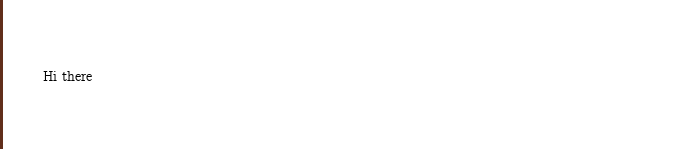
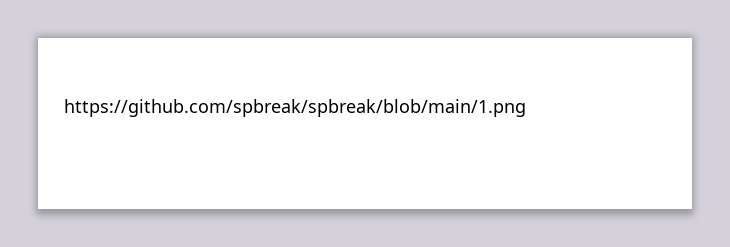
[43,71,92,81] Hi there -> [64,99,526,117] https://github.com/spbreak/spbreak/blob/main/1.png

